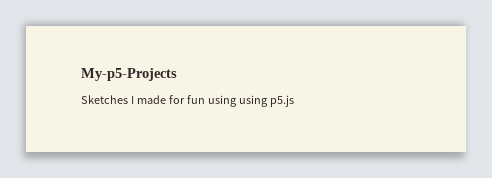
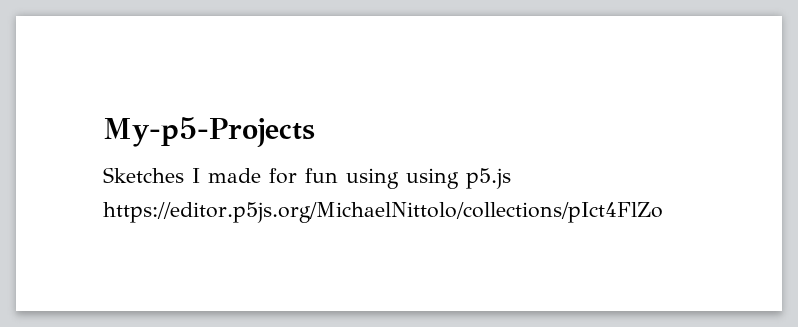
(294, 101) none -> [103,202,663,223] https://editor.p5js.org/MichaelNittolo/collections/pIct4FlZo

